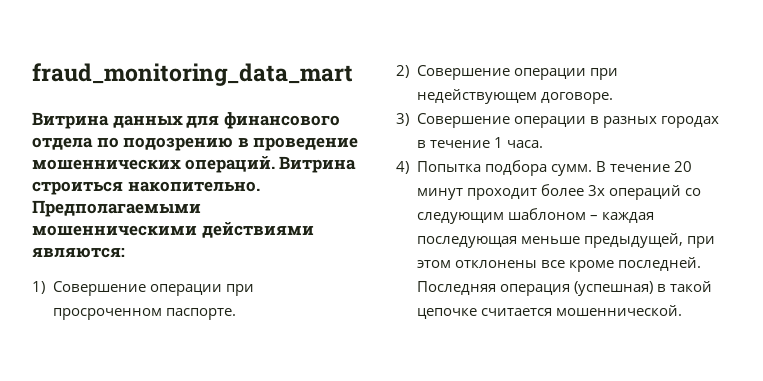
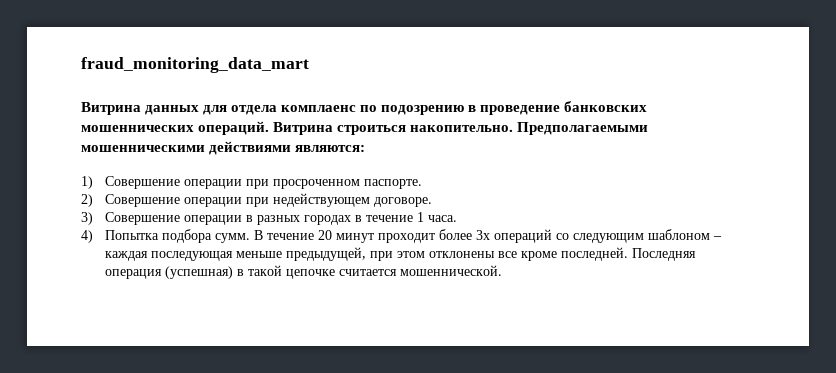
[223,112,340,129] [32,137,93,150] финансового отдела -> [231,105,357,115] отдела комплаенс
(359, 144) none -> [564,101,648,112] банковских

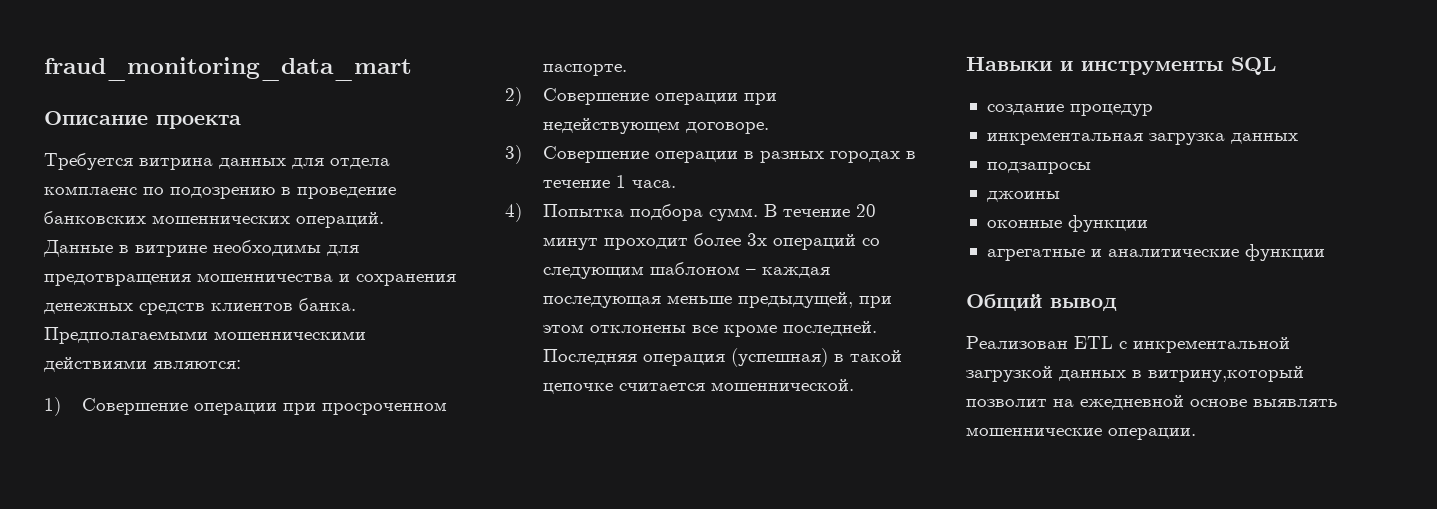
[81,102,141,115] Витрина -> [44,111,241,129] [44,153,213,170] Описание проекта // Требуется витрина
[273,122,514,135] Витрина строиться накопительно. -> [43,240,359,257] [44,273,456,286] [44,298,356,315] Данные в витрине необходимы для предотвращения мошенничества и сохранения денежных средств клиентов банка.
(503, 270) none -> [966,56,1277,75] [986,104,1153,116] [986,132,1298,145] [986,162,1091,174] [986,191,1060,202] [986,215,1148,232] [986,244,1325,261] [966,294,1117,311] [966,336,1290,353] [966,366,1304,382] [966,395,1338,410] [966,427,1196,440] // Навыки и инструменты SQL // создание процедур // инкрементальная загрузка данных // подзапросы // джоины // оконные функции // агрегатные и аналитические функции // Общий вывод // Реализован ETL с инкрементальной загрузкой данных в витрину,который позволит на ежедневной основе выявлять мошеннические операции.

